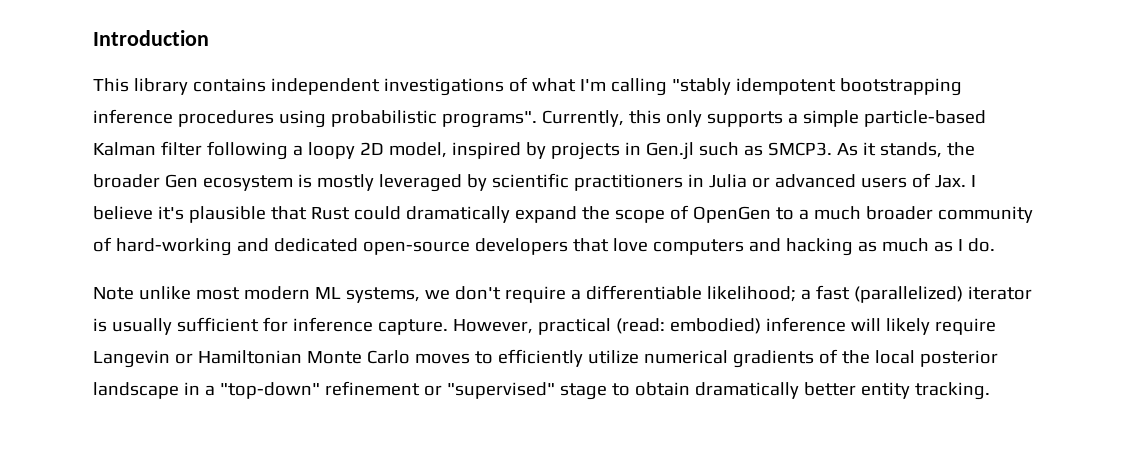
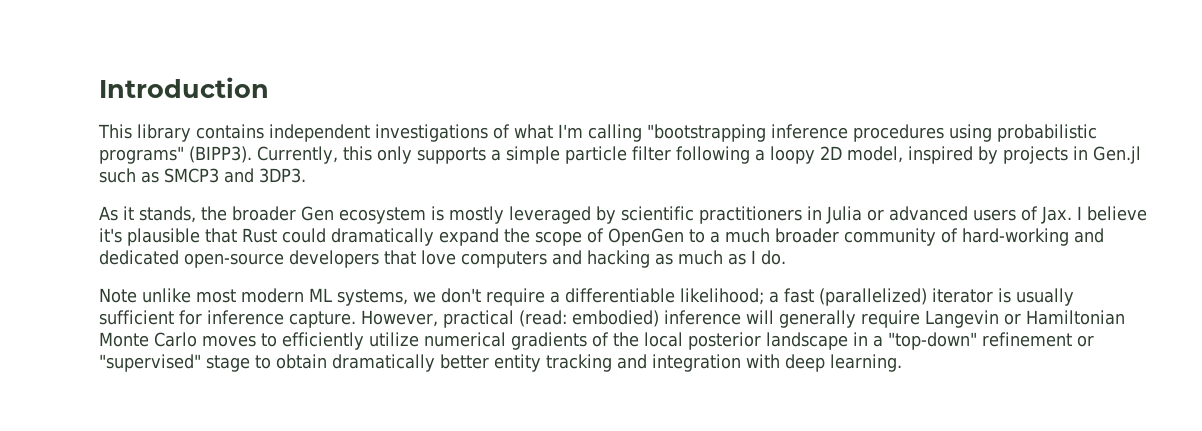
[671,78,962,96] "stably idempotent bootstrapping -> [647,124,766,142] "bootstrapping
[441,111,537,128] programs". -> [99,146,252,164] programs" (BIPP3).
[863,110,986,127] [93,142,156,156] particle-based Kalman -> [565,146,627,164] particle
[767,142,832,156] SMCP3. -> [164,168,306,183] SMCP3 and 3DP3. //
[885,318,930,335] likely -> [779,310,856,328] generally
[914,382,990,400] tracking. -> [546,354,902,372] tracking and integration with deep learning.

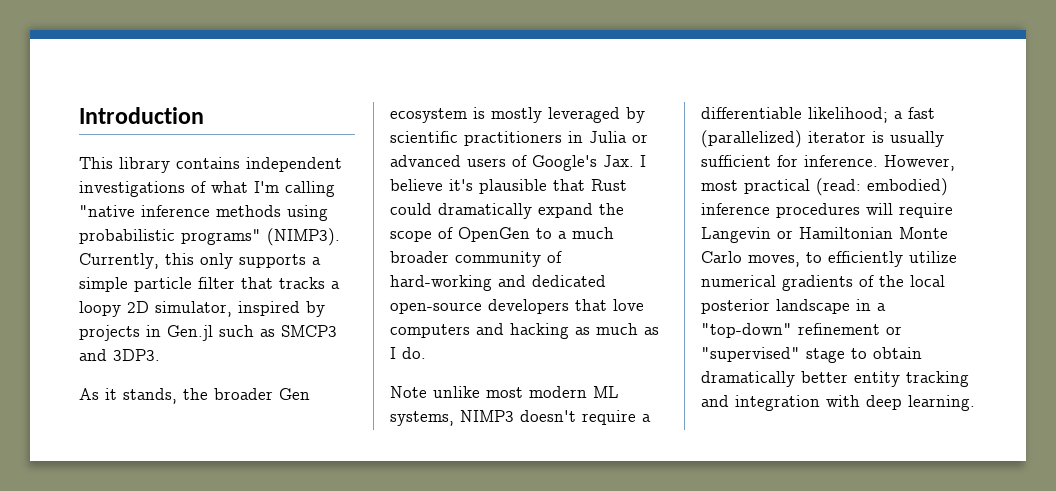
[647,124,944,142] "bootstrapping inference procedures -> [79,205,281,217] "native inference methods
[189,146,252,163] (BIPP3). -> [267,228,340,246] (NIMP3).
[676,146,750,164] following -> [241,277,325,289] that tracks
[847,146,903,163] model, -> [155,301,232,317] simulator,
(1038, 213) none -> [532,155,597,171] Google's
[413,288,481,303] we don't -> [460,410,576,422] NIMP3 doesn't
[207,310,438,328] inference capture. However, -> [804,155,955,171] [701,180,738,191] inference. However, most
[746,310,856,328] will generally -> [776,203,893,218] procedures will
[202,335,256,347] moves -> [748,255,800,267] moves,

